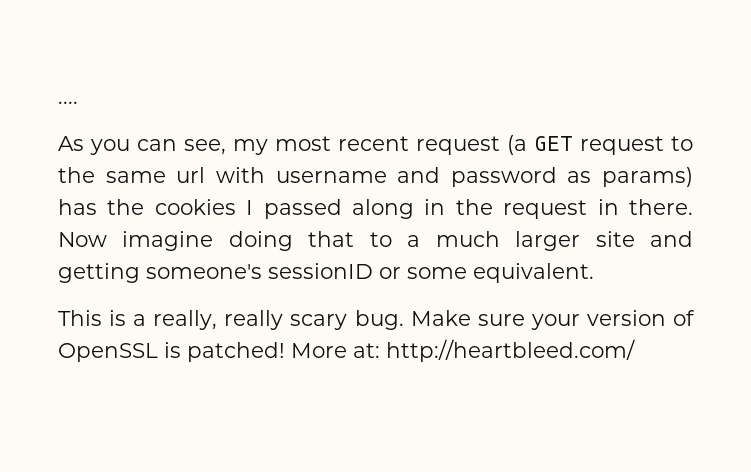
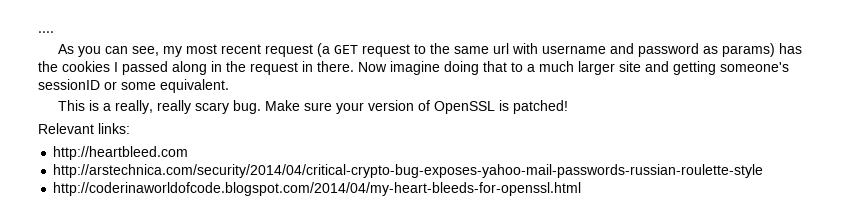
[291,339,635,362] More at: http://heartbleed.com/ -> [38,123,130,134] [53,146,189,160] [53,164,764,178] [53,182,582,196] // Relevant links: // http://heartbleed.com // http://arstechnica.com/security/2014/04/critical-crypto-bug-exposes-yahoo-mail-passwords-russian-roulette-style // http://coderinaworldofcode.blogspot.com/2014/04/my-heart-bleeds-for-openssl.html

